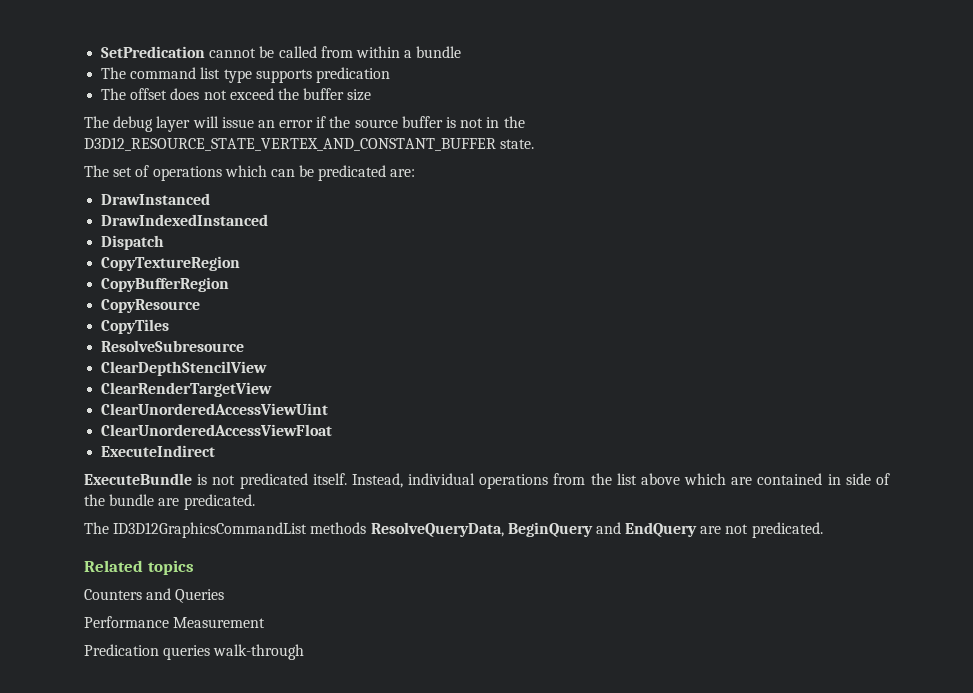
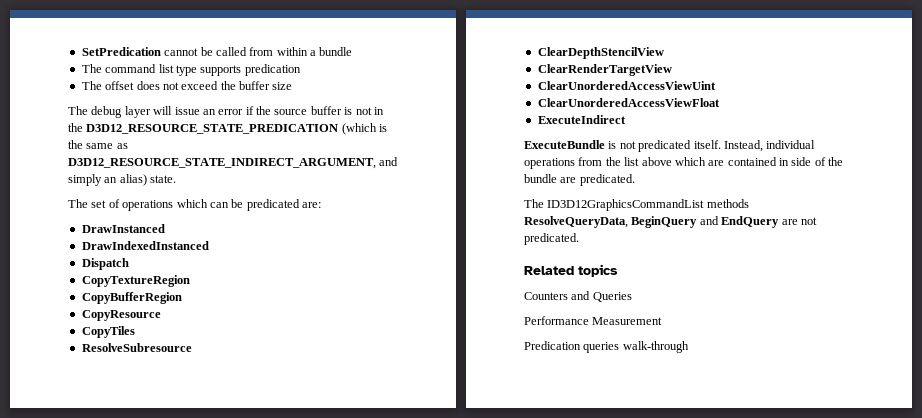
[84,137,496,151] D3D12_RESOURCE_STATE_VERTEX_AND_CONSTANT_BUFFER -> [86,123,388,135] [68,140,128,149] [68,157,399,169] [68,174,147,186] D3D12_RESOURCE_STATE_PREDICATION (which is the same as D3D12_RESOURCE_STATE_INDIRECT_ARGUMENT, and simply an alias)

